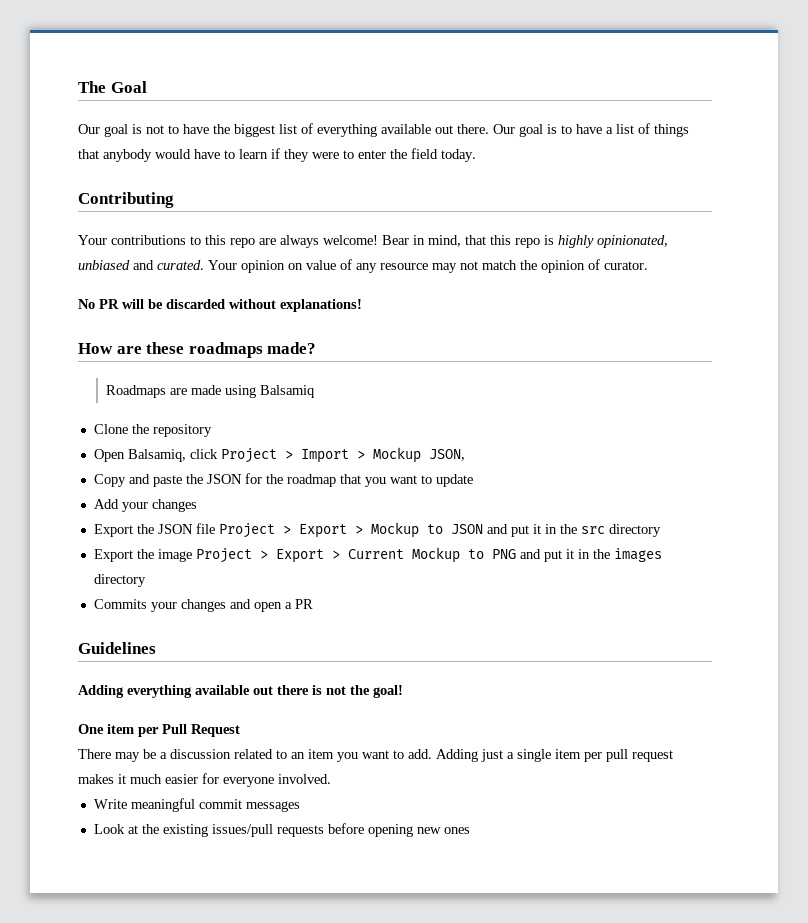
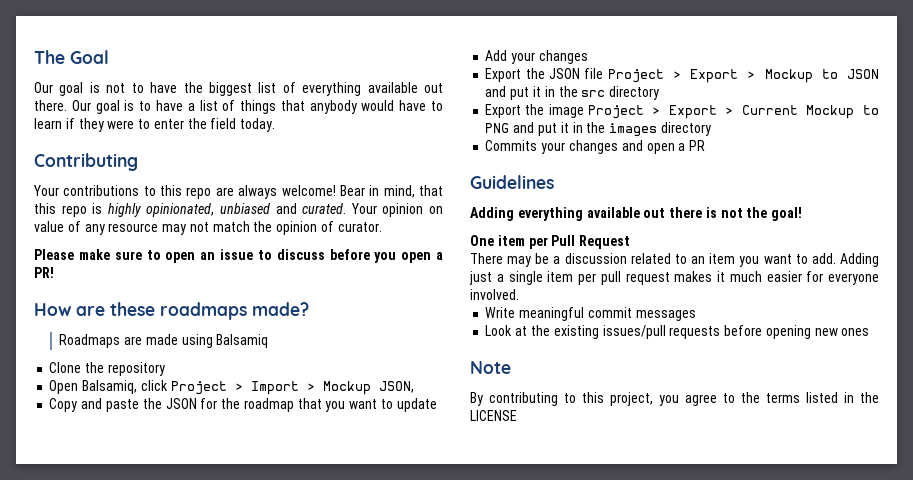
[78,299,362,312] No PR will be discarded without explanations! -> [34,249,443,263] [34,267,54,278] Please make sure to open an issue to discuss before you open a PR!
(470, 830) none -> [470,361,511,374] [470,392,879,406] [470,410,517,421] // Note // By contributing to this project, you agree to the terms listed in the LICENSE

